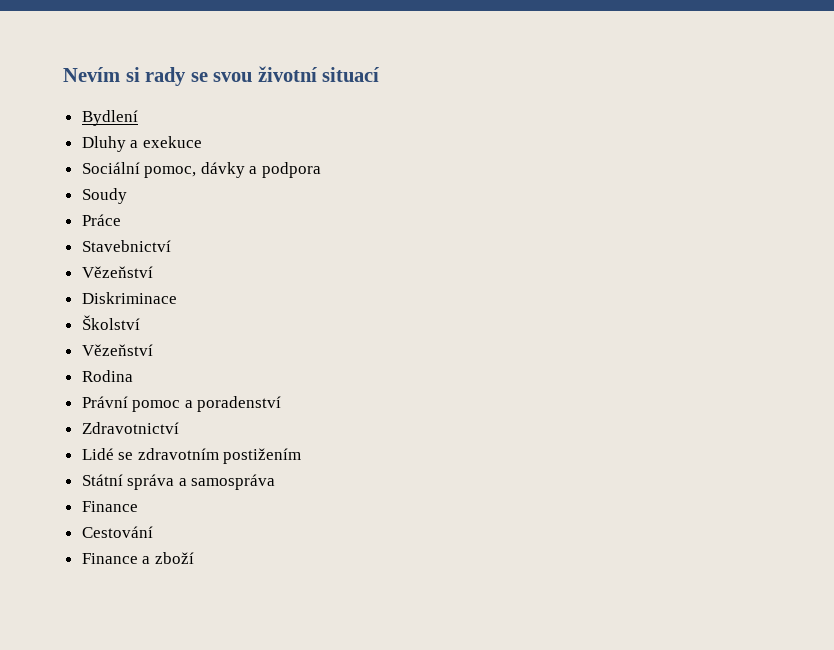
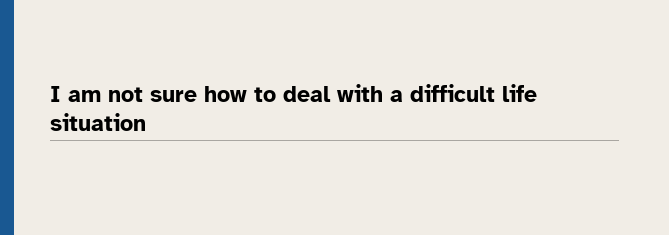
[63,66,380,86] [81,110,138,126] [81,136,202,152] [81,162,322,178] [81,188,127,204] [81,214,121,226] [81,240,171,252] [81,266,153,278] [81,292,177,304] [81,315,140,330] [81,344,153,356] [81,370,133,382] [81,396,282,412] [81,422,179,434] [81,448,302,464] [81,474,276,490] [81,501,138,512] [81,526,153,538] [81,552,194,564] Nevím si rady se svou životní situací // Bydlení // Dluhy a exekuce // Sociální pomoc, dávky a podpora // Soudy // Práce // Stavebnictví // Vězeňství // Diskriminace // Školství // Vězeňství // Rodina // Právní pomoc a poradenství // Zdravotnictví // Lidé se zdravotním postižením // Státní správa a samospráva // Finance // Cestování // Finance a zboží -> [50,84,537,102] [50,113,146,131] I am not sure how to deal with a difficult life situation

